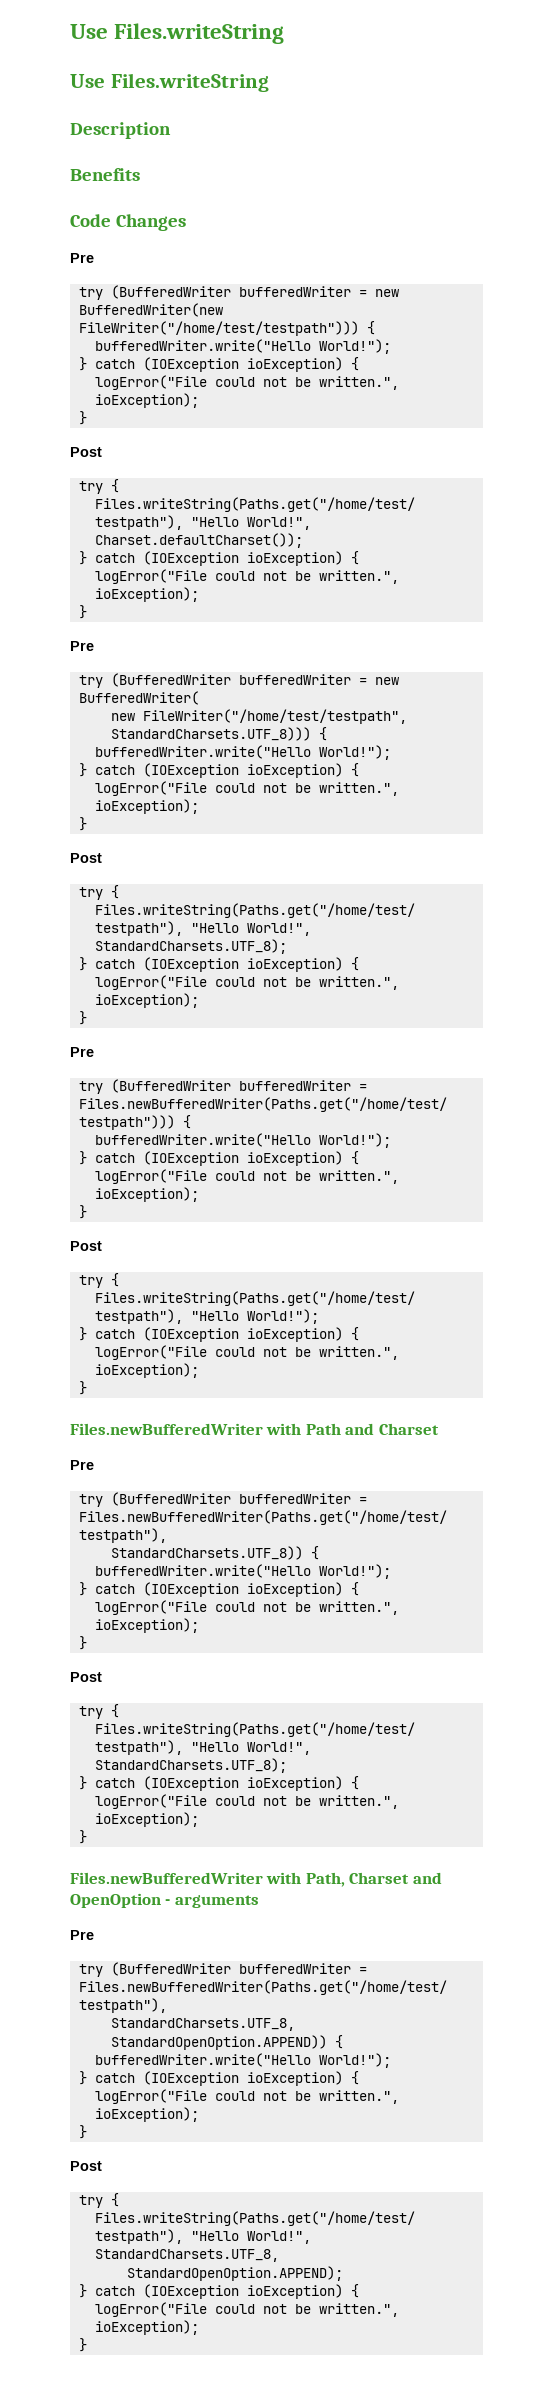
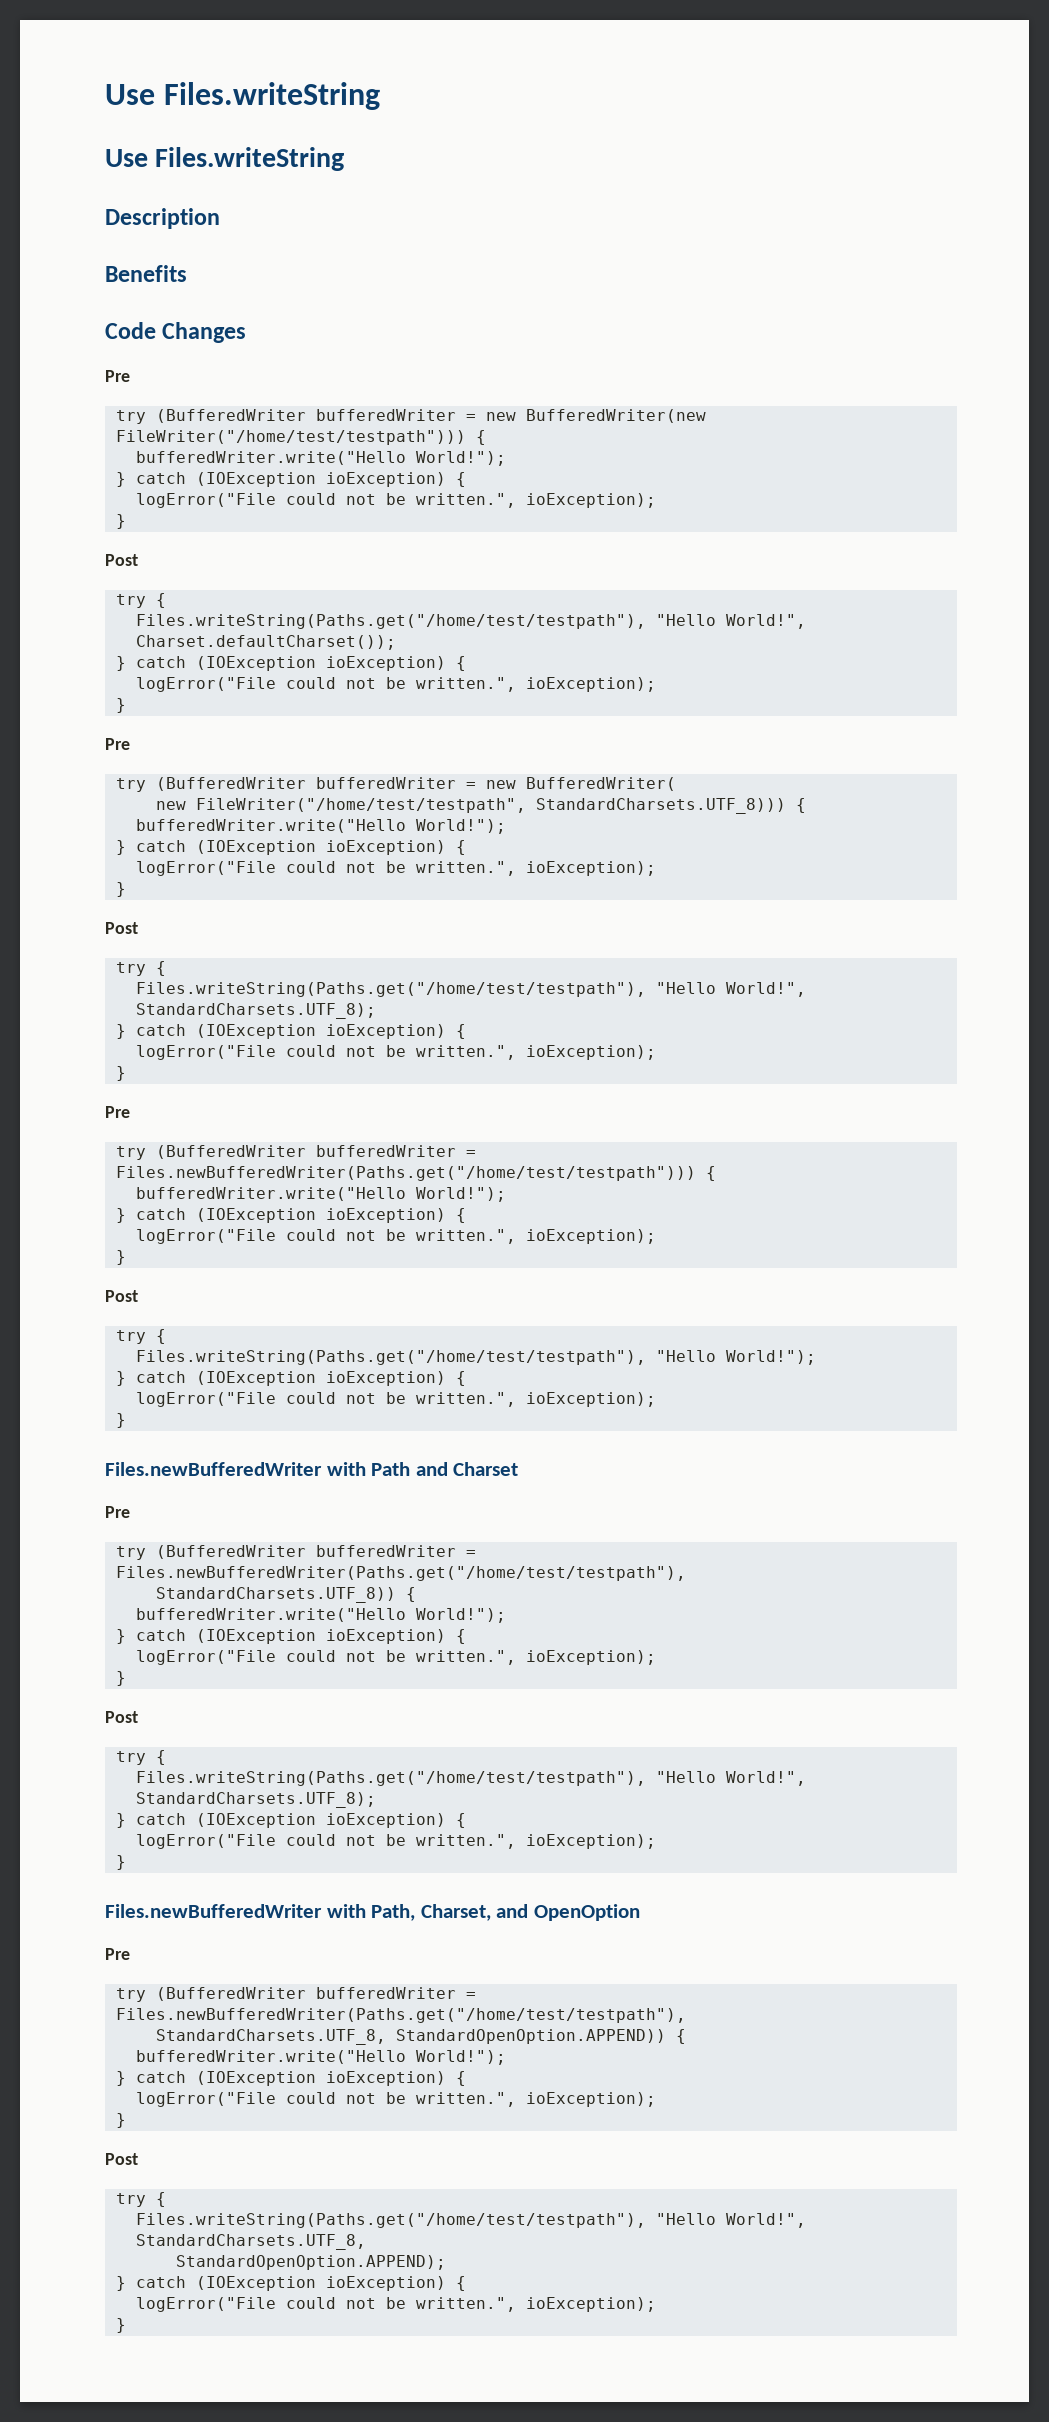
[349,1872,410,1884] Charset -> [420,1904,491,1921] Charset,
[165,1895,259,1908] - arguments -> (640, 1912) none

